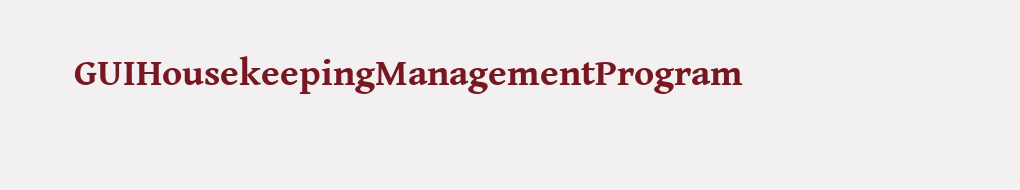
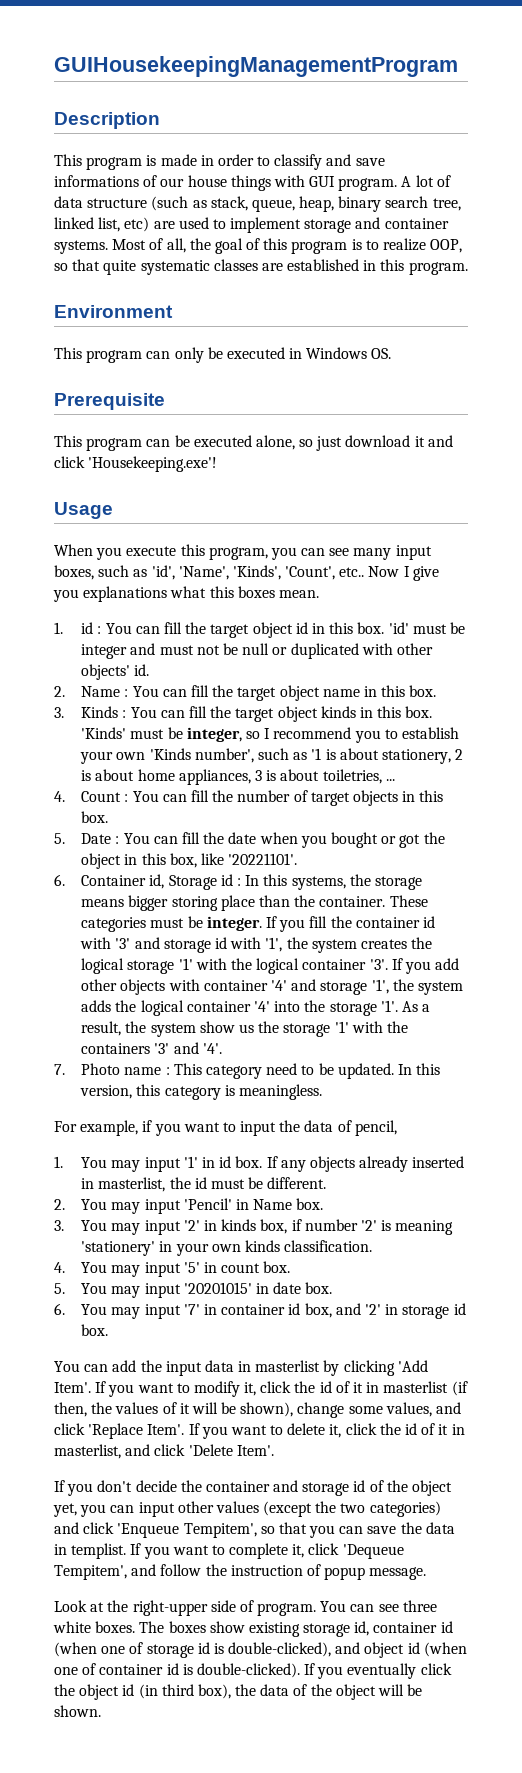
(743, 75) none -> [54,112,160,129] [54,154,385,170] [54,175,451,191] [54,196,461,212] [54,217,449,233] [54,238,463,254] [54,259,468,275] [54,305,173,318] [54,347,392,363] [54,393,165,410] [54,435,453,451] [54,456,218,472] [54,502,113,519] [54,544,432,560] [54,565,439,581] [53,586,319,602] [54,622,465,638] [81,643,433,659] [81,664,150,680] [54,685,437,701] [54,706,433,722] [81,727,459,743] [80,748,464,764] [81,769,395,785] [54,790,444,806] [81,811,109,823] [54,832,445,848] [81,853,298,869] [54,874,422,890] [81,895,428,911] [81,916,435,932] [80,937,433,953] [81,958,460,974] [81,979,463,995] [81,1000,431,1016] [81,1021,408,1037] [81,1042,222,1054] [54,1063,441,1079] [80,1084,323,1100] [54,1120,397,1136] [54,1156,465,1172] [81,1177,327,1192] [54,1198,324,1214] [54,1219,454,1235] [81,1240,373,1256] [54,1261,291,1277] [54,1282,333,1298] [54,1303,466,1319] [81,1324,109,1336] [54,1360,428,1376] [54,1381,468,1397] [54,1402,462,1418] [54,1423,465,1439] [54,1444,274,1459] [54,1480,453,1496] [53,1501,441,1517] [54,1522,455,1538] [54,1543,404,1559] [54,1564,427,1580] [54,1600,437,1616] [53,1621,453,1637] [54,1642,467,1658] [54,1663,452,1679] [54,1684,423,1700] [54,1705,101,1717] // Description // This program is made in order to classify and save informations of our house things with GUI program. A lot of data structure (such as stack, queue, heap, binary search tree, linked list, etc) are used to implement storage and container systems. Most of all, the goal of this program is to realize OOP, so that quite systematic classes are established in this program. // Environment // This program can only be executed in Windows OS. // Prerequisite // This program can be executed alone, so just download it and click 'Housekeeping.exe'! // Usage // When you execute this program, you can see many input boxes, such as 'id', 'Name', 'Kinds', 'Count', etc.. Now I give you explanations what this boxes mean. // 1. id : You can fill the target object id in this box. 'id' must be integer and must not be null or duplicated with other objects' id. // 2. Name : You can fill the target object name in this box. // 3. Kinds : You can fill the target object kinds in this box. 'Kinds' must be integer, so I recommend you to establish your own 'Kinds number', such as '1 is about stationery, 2 is about home appliances, 3 is about toiletries, ... // 4. Count : You can fill the number of target objects in this box. // 5. Date : You can fill the date when you bought or got the object in this box, like '20221101'. // 6. Container id, Storage id : In this systems, the storage means bigger storing place than the container. These categories must be integer. If you fill the container id with '3' and storage id with '1', the system creates the logical storage '1' with the logical container '3'. If you add other objects with container '4' and storage '1', the system adds the logical container '4' into the storage '1'. As a result, the system show us the storage '1' with the containers '3' and '4'. // 7. Photo name : This category need to be updated. In this version, this category is meaningless. // For example, if you want to input the data of pencil, // 1. You may input '1' in id box. If any objects already inserted in masterlist, the id must be different. // 2. You may input 'Pencil' in Name box. // 3. You may input '2' in kinds box, if number '2' is meaning 'stationery' in your own kinds classification. // 4. You may input '5' in count box. // 5. You may input '20201015' in date box. // 6. You may input '7' in container id box, and '2' in storage id box. // You can add the input data in masterlist by clicking 'Add Item'. If you want to modify it, click the id of it in masterlist (if then, the values of it will be shown), change some values, and click 'Replace Item'. If you want to delete it, click the id of it in masterlist, and click 'Delete Item'. // If you don't decide the container and storage id of the object yet, you can input other values (except the two categories) and click 'Enqueue Tempitem', so that you can save the data in templist. If you want to complete it, click 'Dequeue Tempitem', and follow the instruction of popup message. // Look at the right-upper side of program. You can see three white boxes. The boxes show existing storage id, container id (when one of storage id is double-clicked), and object id (when one of container id is double-clicked). If you eventually click the object id (in third box), the data of the object will be shown.

